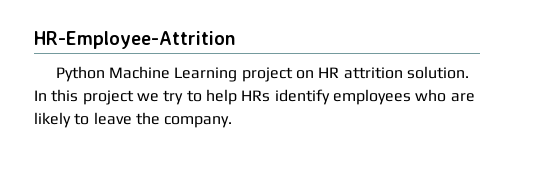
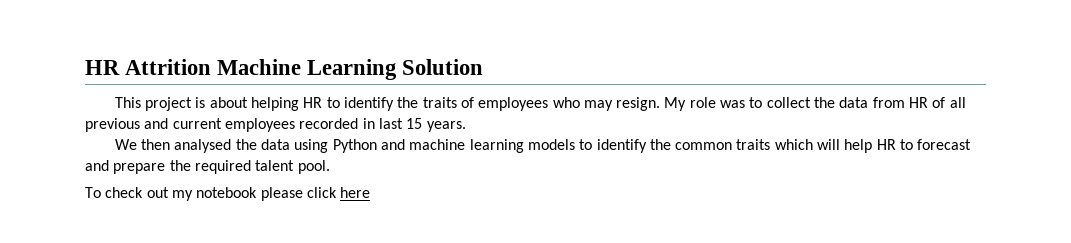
[34,31,236,49] [55,66,469,82] [34,89,475,105] [34,112,233,128] HR-Employee-Attrition // Python Machine Learning project on HR attrition solution. In this project we try to help HRs identify employees who are likely to leave the company. -> [85,59,484,80] [114,97,966,111] [85,118,466,132] [114,139,972,153] [85,160,330,174] [85,187,371,201] HR Attrition Machine Learning Solution // This project is about helping HR to identify the traits of employees who may resign. My role was to collect the data from HR of all previous and current employees recorded in last 15 years. // We then analysed the data using Python and machine learning models to identify the common traits which will help HR to forecast and prepare the required talent pool. // To check out my notebook please click here

